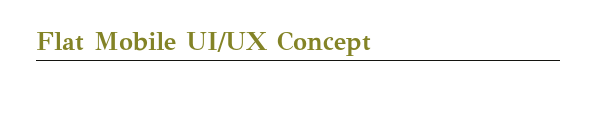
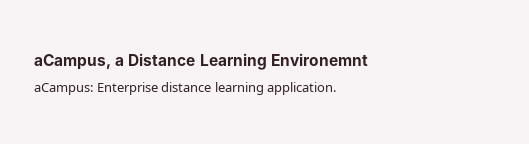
[36,31,371,56] Flat Mobile UI/UX Concept -> [34,53,368,70] [34,82,337,95] aCampus, a Distance Learning Environemnt // aCampus: Enterprise distance learning application.

